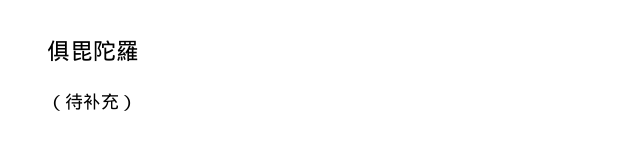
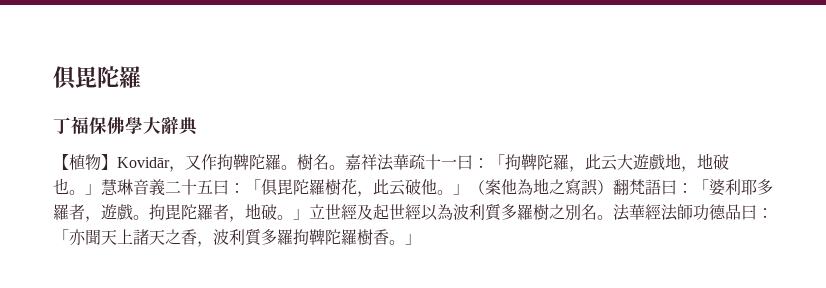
[47,93,137,111] （待补充） -> [53,116,199,136] [53,153,729,172] [53,178,773,197] [53,203,773,222] [53,229,421,247] 丁福保佛學大辭典 // 【植物】Kovidār，又作拘鞞陀羅。樹名。嘉祥法華疏十一曰：「拘鞞陀羅，此云大遊戲地，地破也。」慧琳音義二十五曰：「俱毘陀羅樹花，此云破他。」（案他為地之寫誤）翻梵語曰：「婆利耶多羅者，遊戲。拘毘陀羅者，地破。」立世經及起世經以為波利質多羅樹之別名。法華經法師功德品曰：「亦聞天上諸天之香，波利質多羅拘鞞陀羅樹香。」

